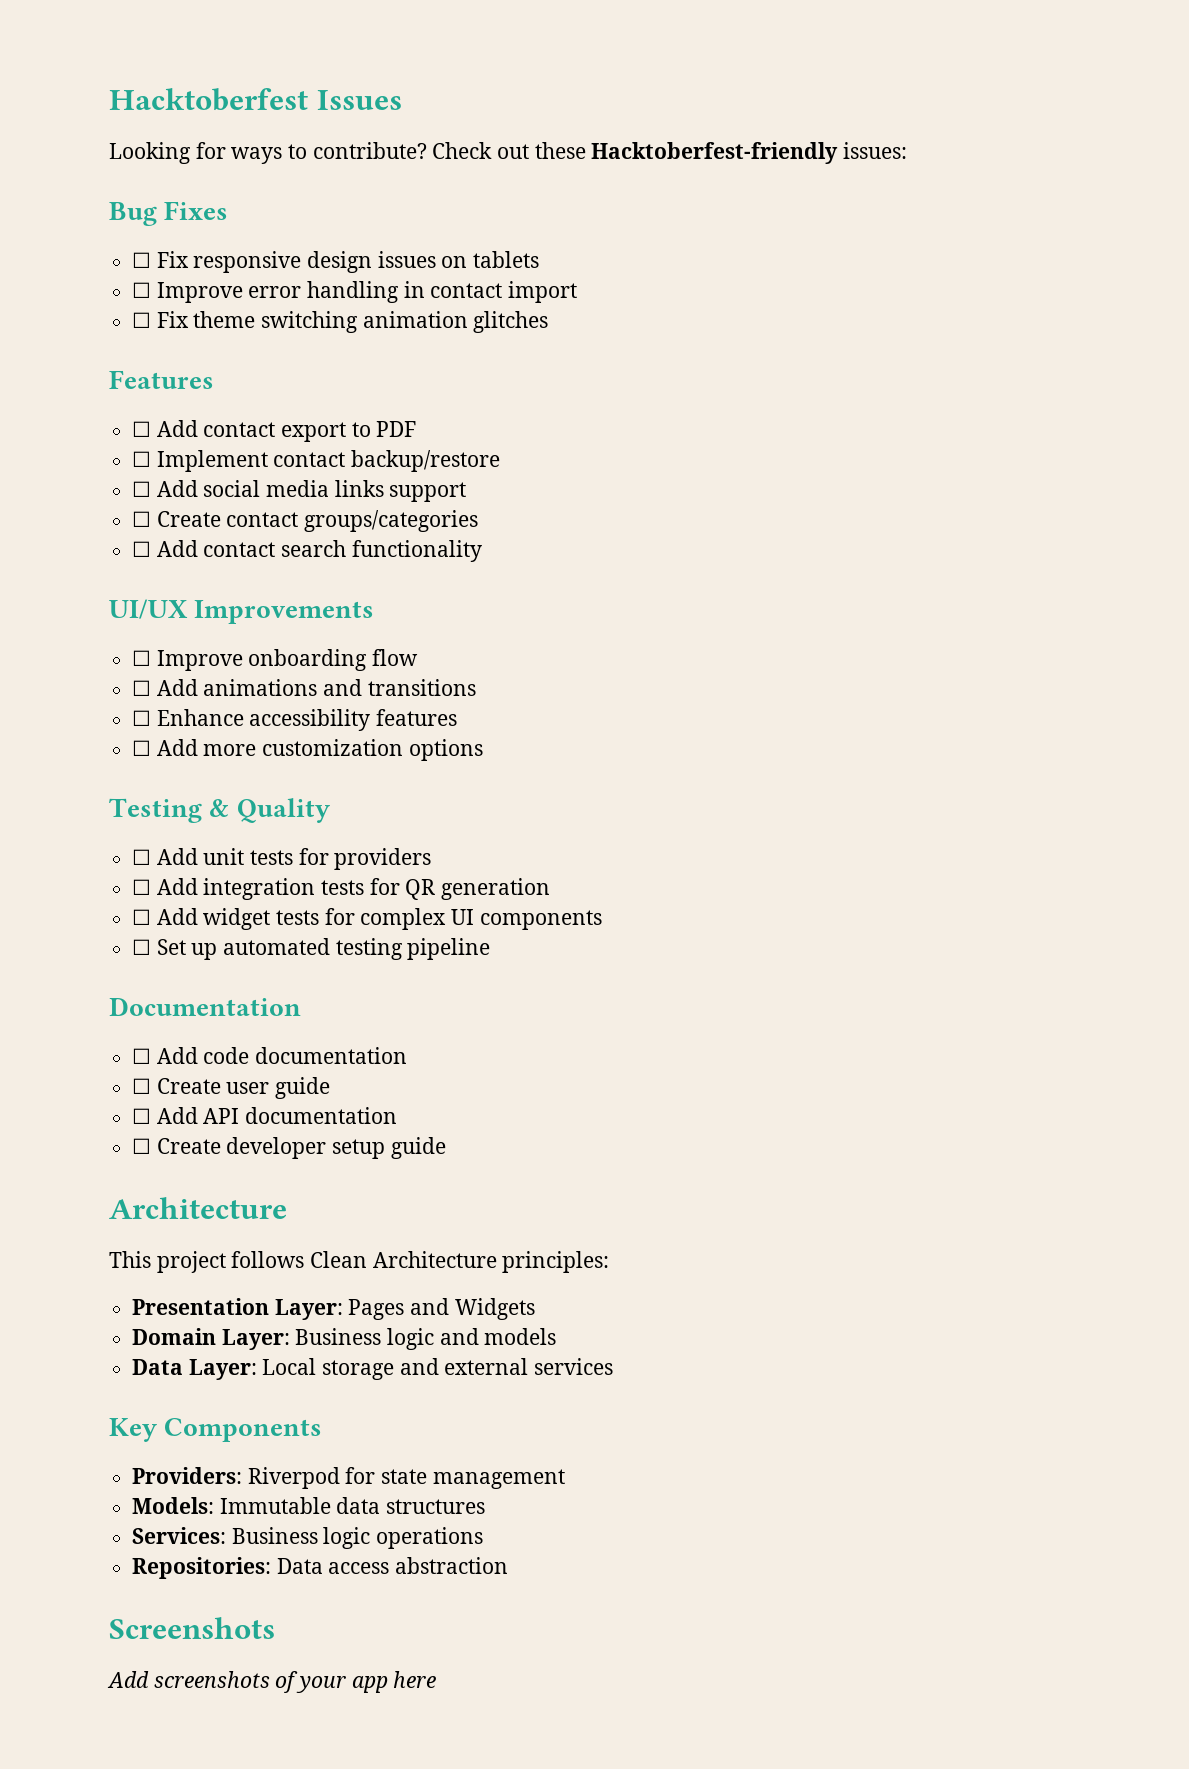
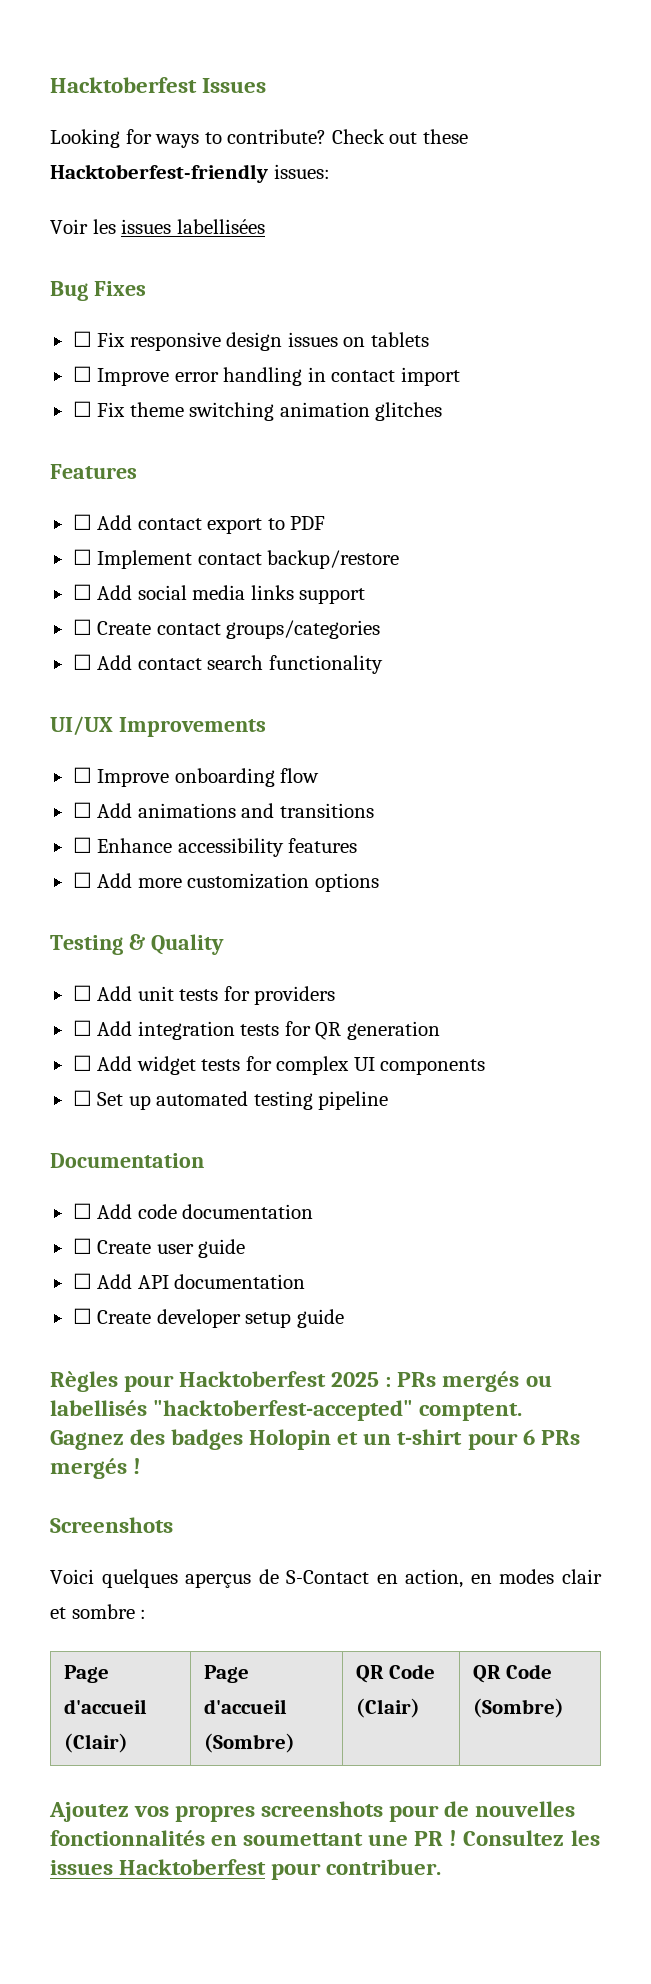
(908, 150) none -> [50,219,265,234] // Voir les issues labellisées
[109,1197,287,1219] [109,1251,610,1273] [132,1298,535,1320] [132,1328,557,1350] [132,1358,614,1380] [109,1418,323,1442] [132,1467,565,1489] [132,1497,486,1514] [132,1527,484,1549] [132,1557,509,1579] [109,1617,275,1639] [107,1671,437,1693] Architecture // This project follows Clean Architecture principles: // Presentation Layer: Pages and Widgets // Domain Layer: Business logic and models // Data Layer: Local storage and external services // Key Components // Providers: Riverpod for state management // Models: Immutable data structures // Services: Business logic operations // Repositories: Data access abstraction // Screenshots // Add screenshots of your app here -> [50,1371,552,1392] [50,1400,523,1421] [50,1429,580,1450] [50,1458,142,1479] [50,1517,173,1533] [50,1569,602,1588] [50,1604,147,1619] [64,1665,110,1683] [64,1699,148,1714] [64,1733,129,1753] [204,1665,250,1683] [204,1699,288,1714] [204,1733,296,1753] [356,1664,435,1683] [356,1698,421,1718] [473,1664,552,1683] [473,1698,565,1718] [49,1801,576,1822] [50,1830,600,1846] [50,1859,442,1880] Règles pour Hacktoberfest 2025 : PRs mergés ou labellisés "hacktoberfest-accepted" comptent. Gagnez des badges Holopin et un t-shirt pour 6 PRs mergés ! // Screenshots // Voici quelques aperçus de S-Contact en action, en modes clair et sombre : // Page d'accueil (Clair) | Page d'accueil (Sombre) | QR Code (Clair) | QR Code (Sombre) // Ajoutez vos propres screenshots pour de nouvelles fonctionnalités en soumettant une PR ! Consultez les issues Hacktoberfest pour contribuer.

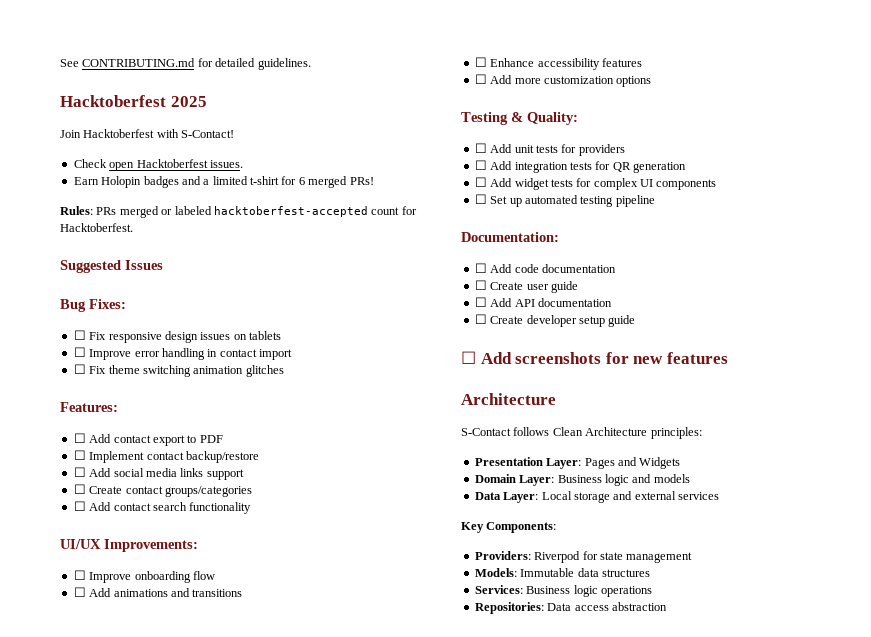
[50,77,267,93] [50,129,468,148] [50,164,330,183] [50,219,265,234] Hacktoberfest Issues // Looking for ways to contribute? Check out these Hacktoberfest-friendly issues: // Voir les issues labellisées -> [60,58,311,70] [60,95,207,107] [60,129,235,138] [73,159,243,171] [73,176,374,188] [60,206,417,218] [60,223,133,232] [60,260,163,273] See CONTRIBUTING.md for detailed guidelines. // Hacktoberfest 2025 // Join Hacktoberfest with S-Contact! // Check open Hacktoberfest issues. // Earn Holopin badges and a limited t-shirt for 6 merged PRs! // Rules: PRs merged or labeled hacktoberfest-accepted count for Hacktoberfest. // Suggested Issues
[93,281,146,296] Fixes -> [89,299,126,309] Fixes:
[50,464,137,479] Features -> [60,402,118,412] Features:
[118,717,266,737] Improvements -> [104,539,198,552] Improvements:
[150,934,224,955] Quality -> [527,112,578,125] Quality:
[50,1153,204,1168] Documentation -> [461,232,559,242] Documentation:
[50,1371,552,1392] [50,1400,523,1421] [50,1429,580,1450] [50,1458,142,1479] [50,1517,173,1533] [50,1569,602,1588] [50,1604,147,1619] [64,1665,110,1683] [64,1699,148,1714] [64,1733,129,1753] [204,1665,250,1683] [204,1699,288,1714] [204,1733,296,1753] [356,1664,435,1683] [356,1698,421,1718] [473,1664,552,1683] [473,1698,565,1718] [49,1801,576,1822] [50,1830,600,1846] [50,1859,442,1880] Règles pour Hacktoberfest 2025 : PRs mergés ou labellisés "hacktoberfest-accepted" comptent. Gagnez des badges Holopin et un t-shirt pour 6 PRs mergés ! // Screenshots // Voici quelques aperçus de S-Contact en action, en modes clair et sombre : // Page d'accueil (Clair) | Page d'accueil (Sombre) | QR Code (Clair) | QR Code (Sombre) // Ajoutez vos propres screenshots pour de nouvelles fonctionnalités en soumettant une PR ! Consultez les issues Hacktoberfest pour contribuer. -> [461,351,728,364] [461,393,556,405] [461,427,702,439] [474,457,681,469] [474,474,690,486] [474,491,719,503] [461,522,557,533] [474,551,693,563] [474,568,650,577] [474,585,652,597] [474,602,667,614] ☐ Add screenshots for new features // Architecture // S-Contact follows Clean Architecture principles: // Presentation Layer: Pages and Widgets // Domain Layer: Business logic and models // Data Layer: Local storage and external services // Key Components: // Providers: Riverpod for state management // Models: Immutable data structures // Services: Business logic operations // Repositories: Data access abstraction

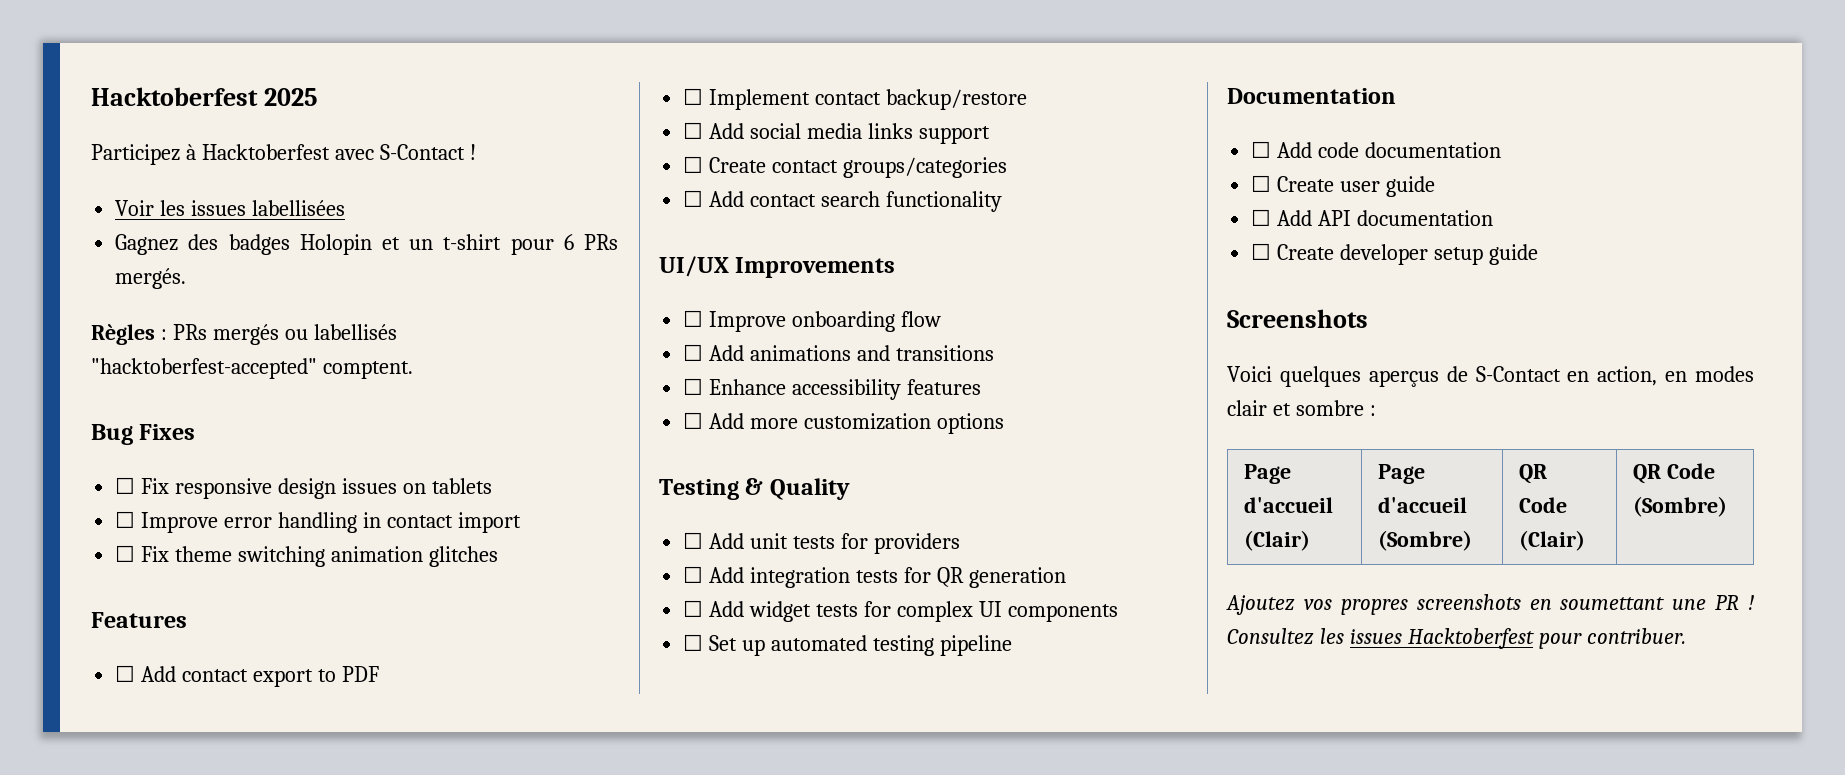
[60,58,311,70] [60,95,207,107] [60,129,235,138] [73,159,243,171] [73,176,374,188] [60,206,417,218] [60,223,133,232] [60,260,163,273] See CONTRIBUTING.md for detailed guidelines. // Hacktoberfest 2025 // Join Hacktoberfest with S-Contact! // Check open Hacktoberfest issues. // Earn Holopin badges and a limited t-shirt for 6 merged PRs! // Rules: PRs merged or labeled hacktoberfest-accepted count for Hacktoberfest. // Suggested Issues -> [91,87,318,106] [91,144,476,165] [115,200,346,216] [115,234,618,255] [115,268,187,289] [91,324,397,345] [91,358,413,379] Hacktoberfest 2025 // Participez à Hacktoberfest avec S-Contact ! // Voir les issues labellisées // Gagnez des badges Holopin et un t-shirt pour 6 PRs mergés. // Règles : PRs mergés ou labellisés "hacktoberfest-accepted" comptent.
[89,299,126,309] Fixes: -> [139,424,196,440] Fixes
[60,402,118,412] Features: -> [91,612,187,628] Features
[104,539,198,552] Improvements: -> [735,257,896,278] Improvements
[527,112,578,125] Quality: -> [769,478,850,500] Quality
[461,232,559,242] Documentation: -> [1227,88,1396,104] Documentation
[461,351,728,364] [461,393,556,405] [461,427,702,439] [474,457,681,469] [474,474,690,486] [474,491,719,503] [461,522,557,533] [474,551,693,563] [474,568,650,577] [474,585,652,597] [474,602,667,614] ☐ Add screenshots for new features // Architecture // S-Contact follows Clean Architecture principles: // Presentation Layer: Pages and Widgets // Domain Layer: Business logic and models // Data Layer: Local storage and external services // Key Components: // Providers: Riverpod for state management // Models: Immutable data structures // Services: Business logic operations // Repositories: Data access abstraction -> [1227,309,1368,328] [1227,366,1754,387] [1227,400,1376,416] [1243,464,1291,484] [1243,497,1333,513] [1243,530,1310,551] [1377,464,1425,484] [1377,497,1467,513] [1377,530,1472,551] [1518,464,1547,484] [1518,497,1567,513] [1518,530,1585,551] [1632,463,1715,484] [1632,496,1727,517] [1226,594,1754,615] [1227,628,1686,649] Screenshots // Voici quelques aperçus de S-Contact en action, en modes clair et sombre : // Page d'accueil (Clair) | Page d'accueil (Sombre) | QR Code (Clair) | QR Code (Sombre) // Ajoutez vos propres screenshots en soumettant une PR ! Consultez les issues Hacktoberfest pour contribuer.

